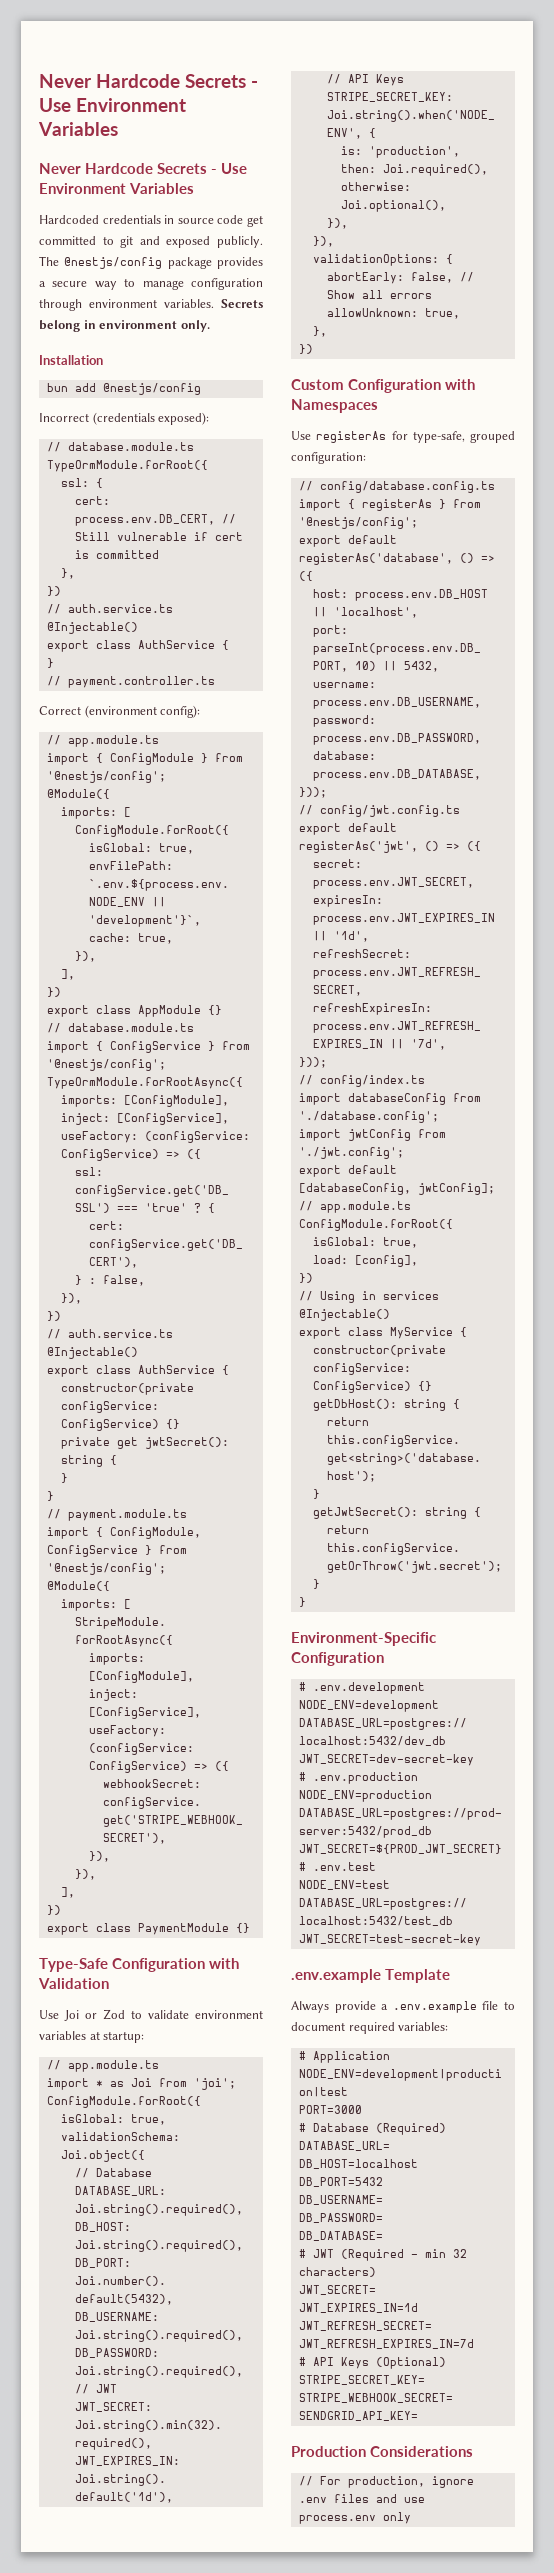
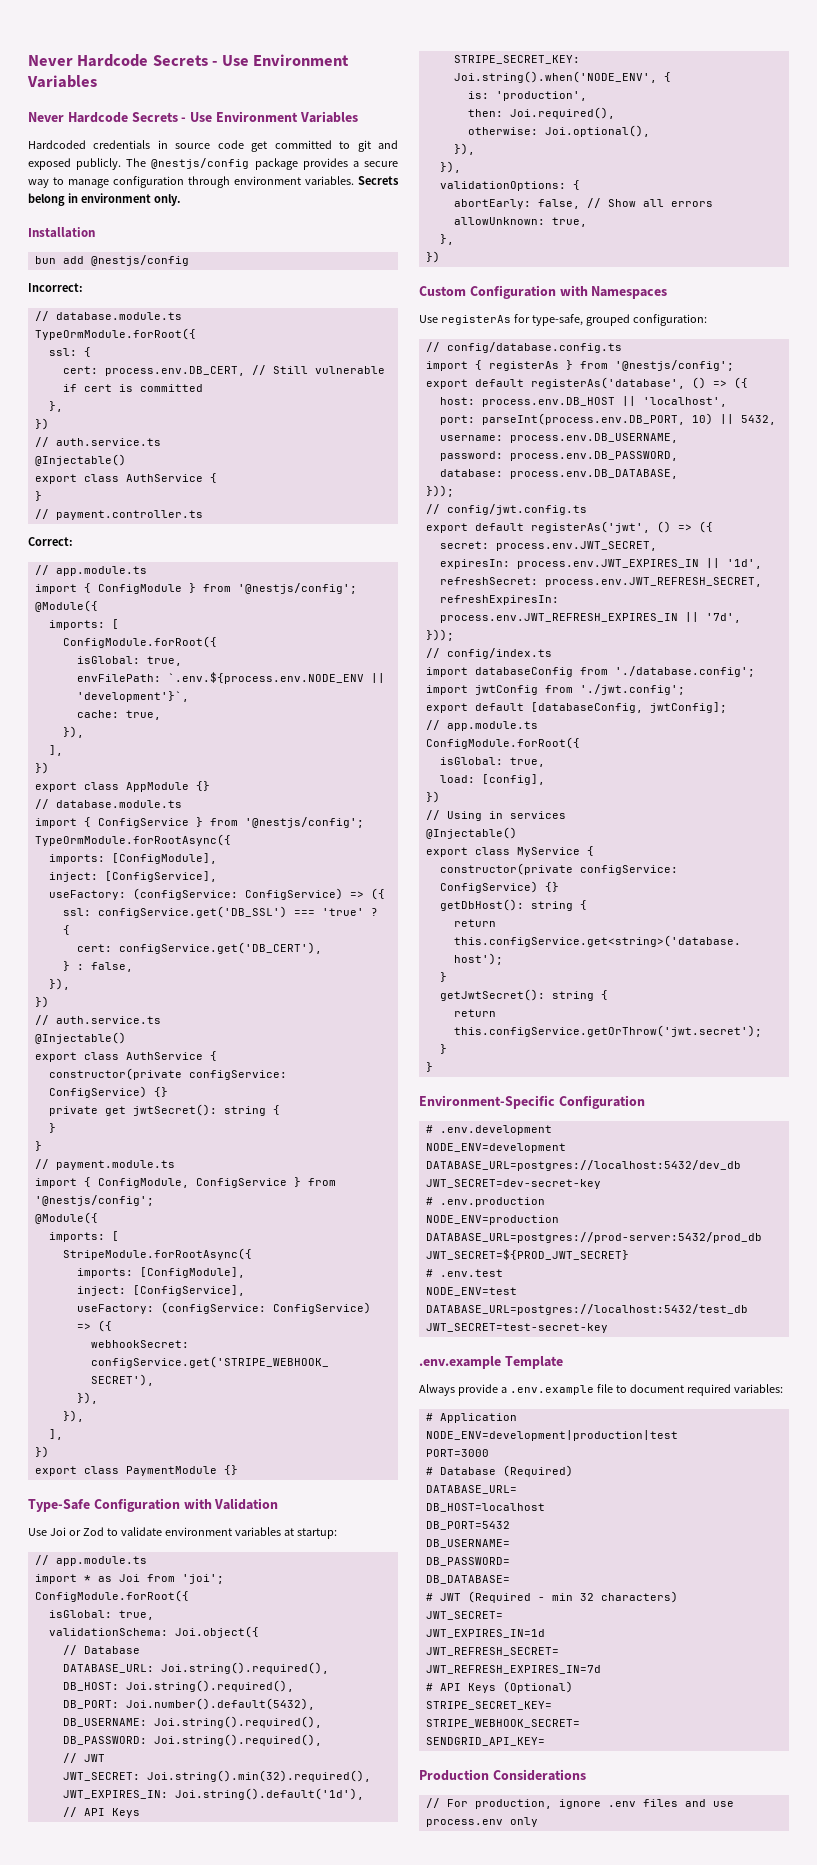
[39,412,210,425] Incorrect (credentials exposed): -> [28,283,83,292] Incorrect:
[39,705,201,718] Correct (environment config): -> [28,537,73,546] Correct:

